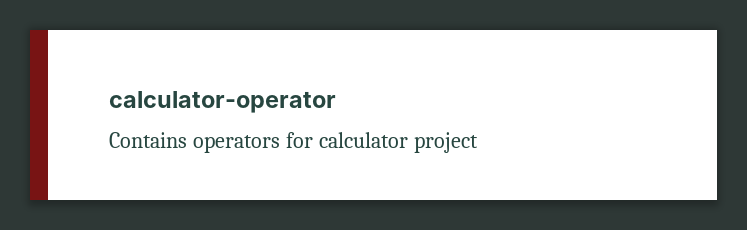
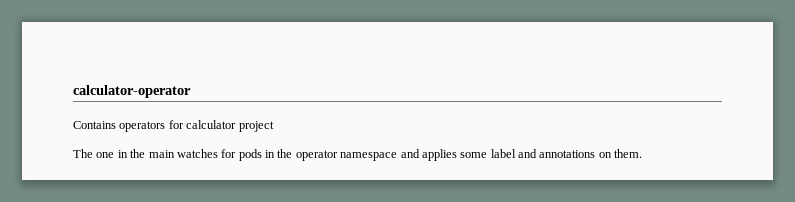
(478, 142) none -> [73,149,643,161] // The one in the main watches for pods in the operator namespace and applies some label and annotations on them.

